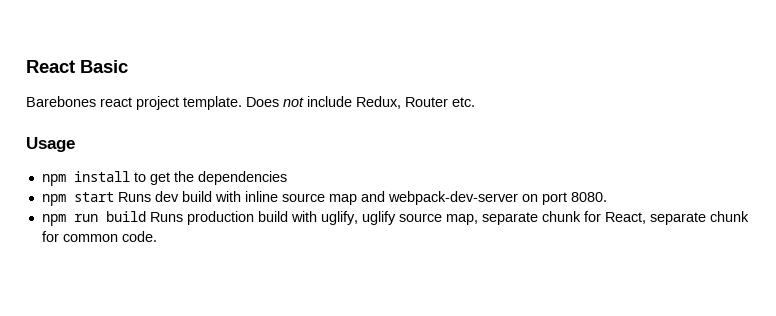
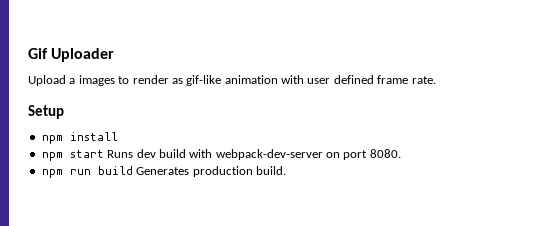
[26,60,128,73] [26,96,475,110] [26,137,75,152] [41,171,287,186] React Basic // Barebones react project template. Does not include Redux, Router etc. // Usage // npm install to get the dependencies -> [28,48,115,62] [28,75,436,86] [28,105,64,119] [41,132,118,144] Gif Uploader // Upload a images to render as gif-like animation with user defined frame rate. // Setup // npm install
[244,191,385,205] inline source map and -> (213, 153) none
[149,211,749,225] [41,231,157,242] Runs production build with uglify, uglify source map, separate chunk for React, separate chunk for common code. -> [136,166,286,177] Generates production build.

